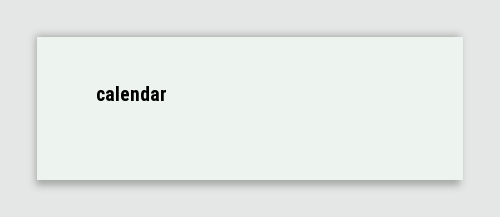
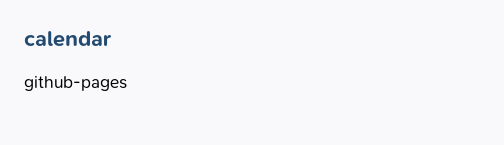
(167, 93) none -> [24,76,127,91] // github-pages

